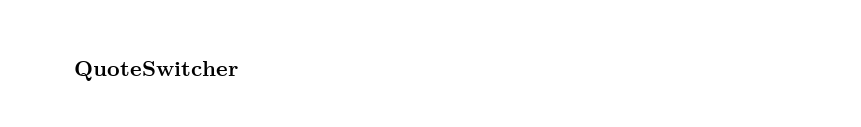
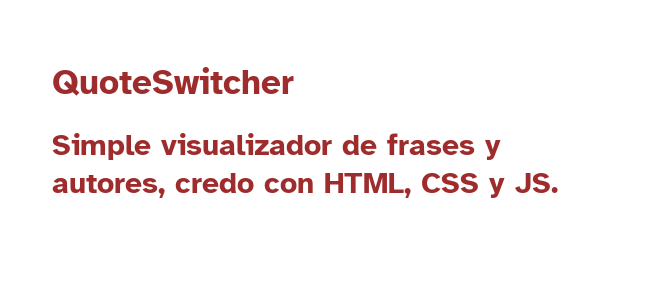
(238, 71) none -> [52,133,501,160] [52,173,558,198] // Simple visualizador de frases y autores, credo con HTML, CSS y JS.

